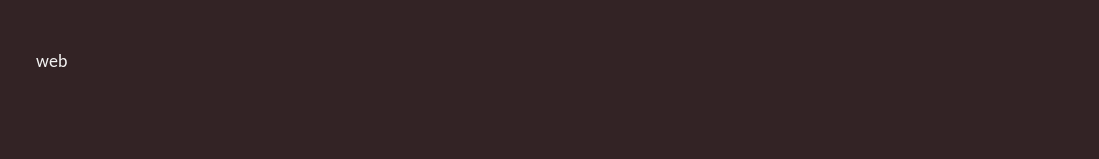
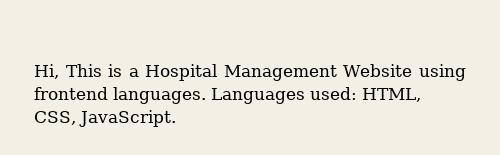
[36,54,67,67] web -> [34,64,466,81] [34,87,421,104] [34,110,176,127] Hi, This is a Hospital Management Website using frontend languages. Languages used: HTML, CSS, JavaScript.

